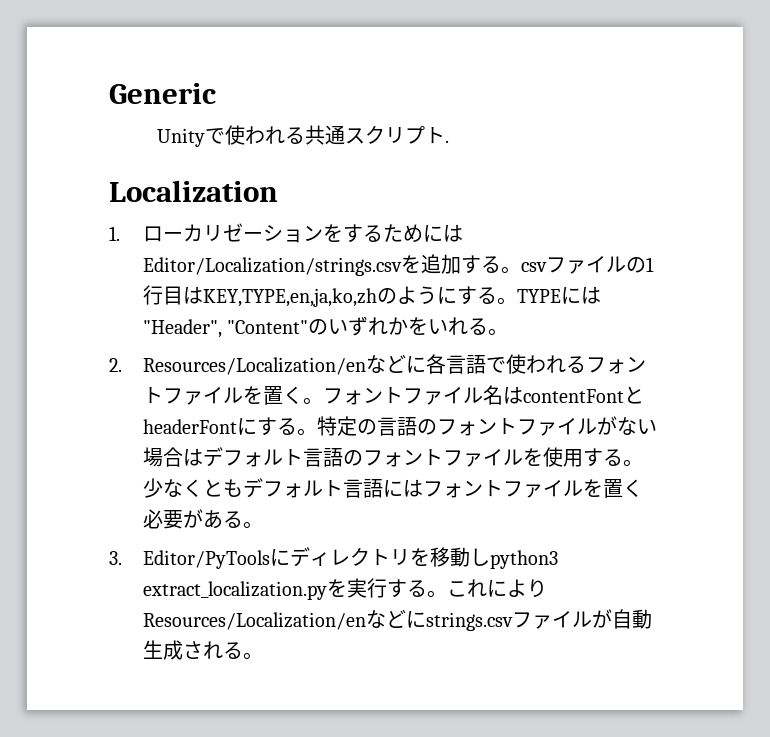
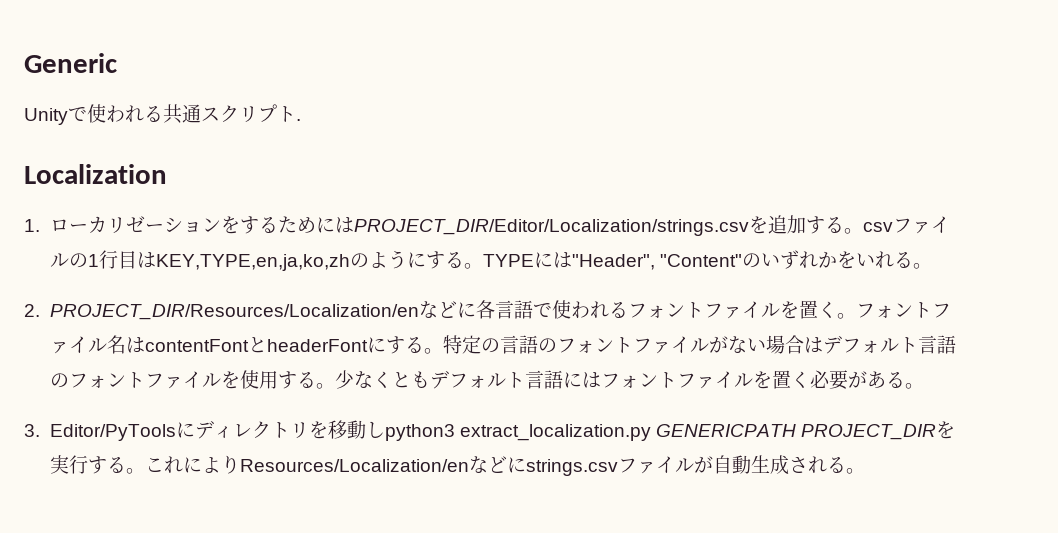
[143,257,403,276] Editor/Localization/strings.csv -> [353,219,749,236] PROJECT_DIR/Editor/Localization/strings.csv
[143,357,367,375] Resources/Localization/en -> [49,304,419,320] PROJECT_DIR/Resources/Localization/en
(328, 590) none -> [655,424,936,440] GENERICPATH PROJECT_DIR

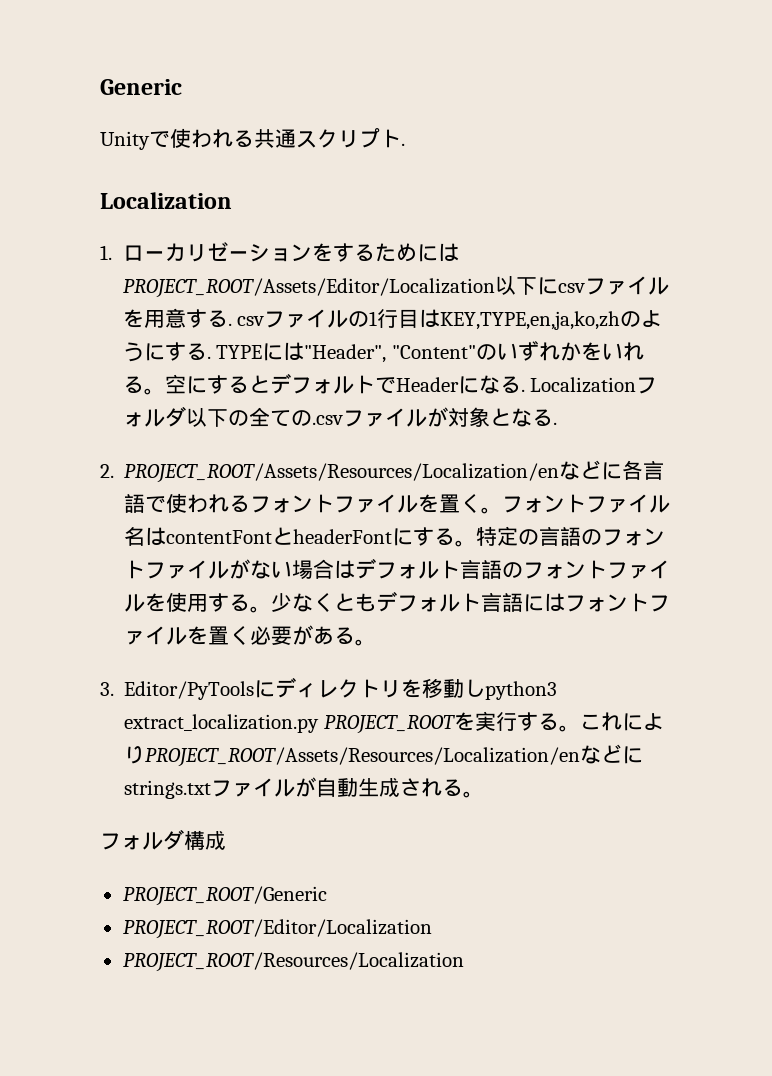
[353,215,863,236] PROJECT_DIR/Editor/Localization/strings.csvを追加する。 -> [122,276,669,298] [122,308,232,328] PROJECT_ROOT/Assets/Editor/Localization以下にcsvファイルを用意する.
[463,263,483,269] 。 -> [206,356,211,359] .
(932, 266) none -> [164,373,658,394] [122,406,557,427] 空にするとデフォルトでHeaderになる. Localizationフォルダ以下の全ての.csvファイルが対象となる.
[49,304,419,320] PROJECT_DIR/Resources/Localization/en -> [124,463,560,483] PROJECT_ROOT/Assets/Resources/Localization/en
[655,424,936,440] GENERICPATH PROJECT_DIR -> [323,715,455,734] PROJECT_ROOT
[239,456,618,476] Resources/Localization/enなどにstrings.csv -> [145,744,644,767] [124,780,212,799] PROJECT_ROOT/Assets/Resources/Localization/enなどにstrings.txt
(865, 471) none -> [100,829,226,850] [122,886,327,906] [122,919,432,939] [122,952,464,972] // フォルダ構成 // PROJECT_ROOT/Generic // PROJECT_ROOT/Editor/Localization // PROJECT_ROOT/Resources/Localization

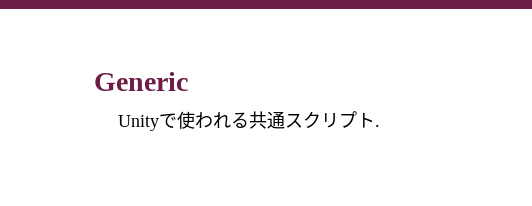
[100,192,232,209] [100,242,459,262] [122,276,669,298] [122,308,663,330] [122,341,644,363] [122,373,658,395] [122,406,557,427] [100,460,665,483] [124,493,671,514] [124,526,666,547] [124,558,671,580] [124,591,671,613] [124,625,377,646] [100,677,558,700] [124,711,664,734] [124,744,644,767] [124,777,485,799] [100,829,226,850] [122,886,327,906] [122,919,432,939] [122,952,464,972] // Localization // 1.ローカリゼーションをするためにはPROJECT_ROOT/Assets/Editor/Localization以下にcsvファイルを用意する. csvファイルの1行目はKEY,TYPE,en,ja,ko,zhのようにする. TYPEには"Header", "Content"のいずれかをいれる。空にするとデフォルトでHeaderになる. Localizationフォルダ以下の全ての.csvファイルが対象となる. // 2. PROJECT_ROOT/Assets/Resources/Localization/enなどに各言語で使われるフォントファイルを置く。フォントファイル名はcontentFontとheaderFontにする。特定の言語のフォントファイルがない場合はデフォルト言語のフォントファイルを使用する。少なくともデフォルト言語にはフォントファイルを置く必要がある。 // 3. Editor/PyToolsにディレクトリを移動しpython3 extract_localization.py PROJECT_ROOTを実行する。これによりPROJECT_ROOT/Assets/Resources/Localization/enなどにstrings.txtファイルが自動生成される。 // フォルダ構成 // PROJECT_ROOT/Generic // PROJECT_ROOT/Editor/Localization // PROJECT_ROOT/Resources/Localization -> (380, 125) none

